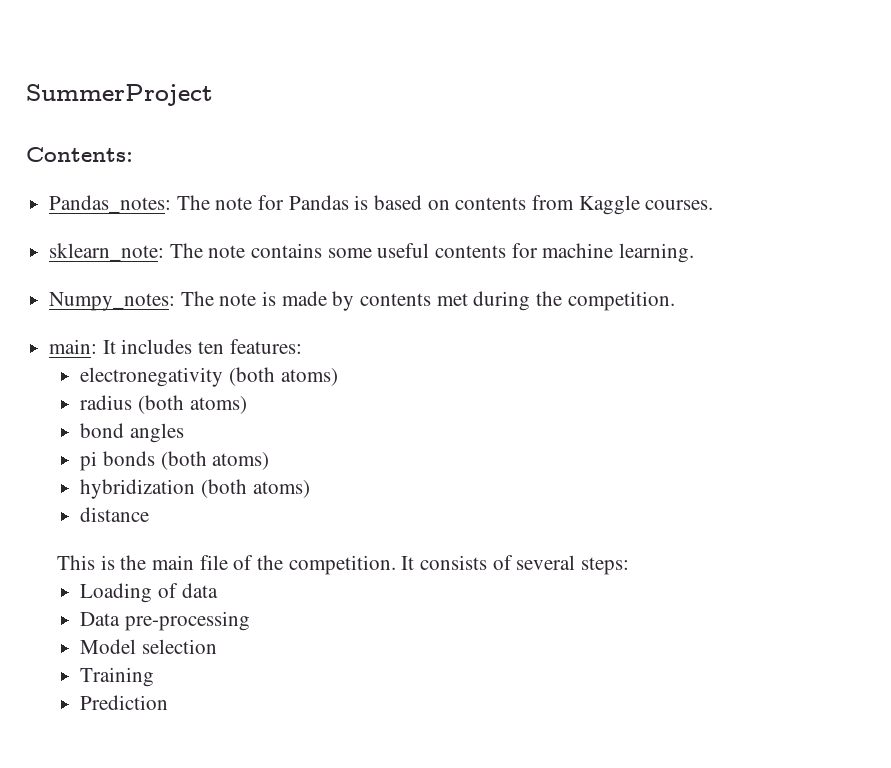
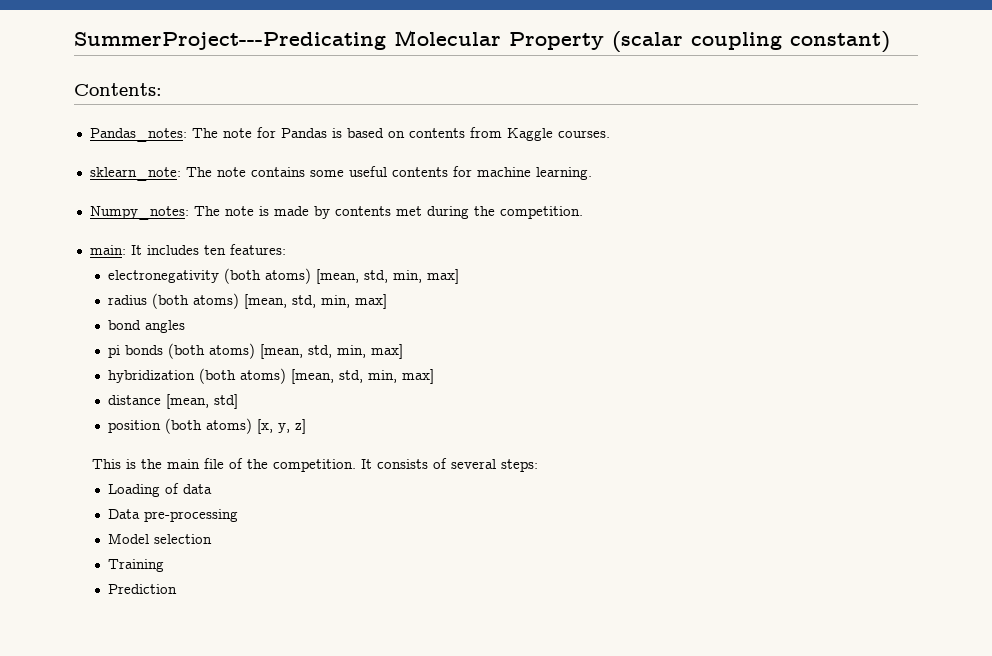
[26,84,213,106] SummerProject -> [74,30,890,53] SummerProject---Predicating Molecular Property (scalar coupling constant)
(338, 377) none -> [316,269,460,284] [mean, std, min, max]
(247, 405) none -> [244,294,388,309] [mean, std, min, max]
(270, 461) none -> [260,344,404,359] [mean, std, min, max]
[80,507,150,522] // distance -> [291,369,435,384] [108,394,239,409] [108,418,307,434] [mean, std, min, max] // distance [mean, std] // position (both atoms) [x, y, z]

